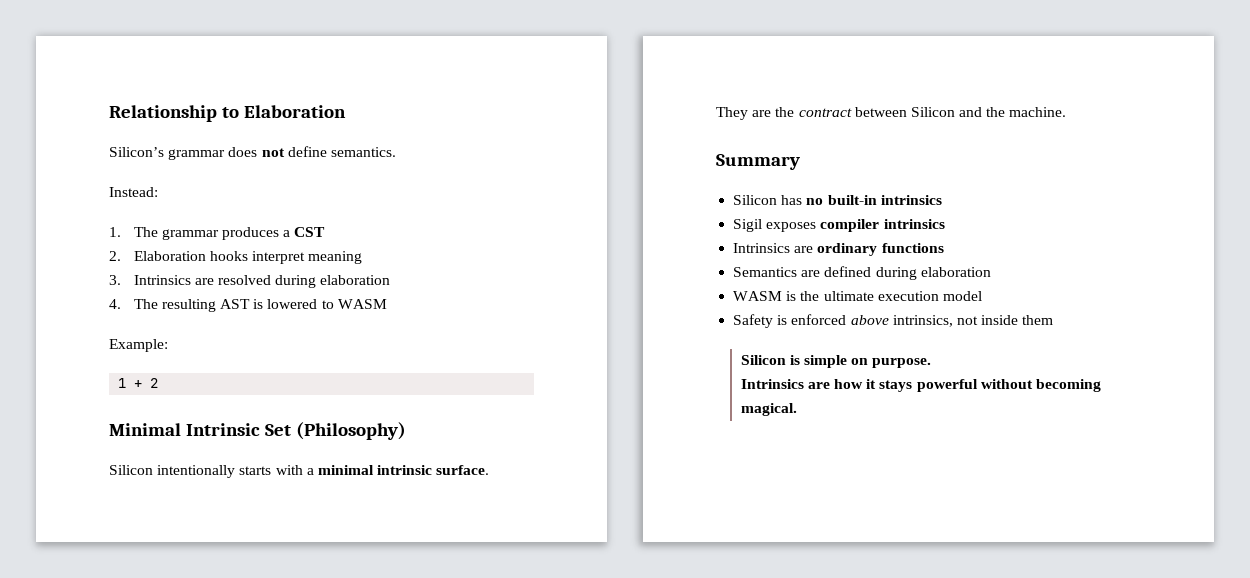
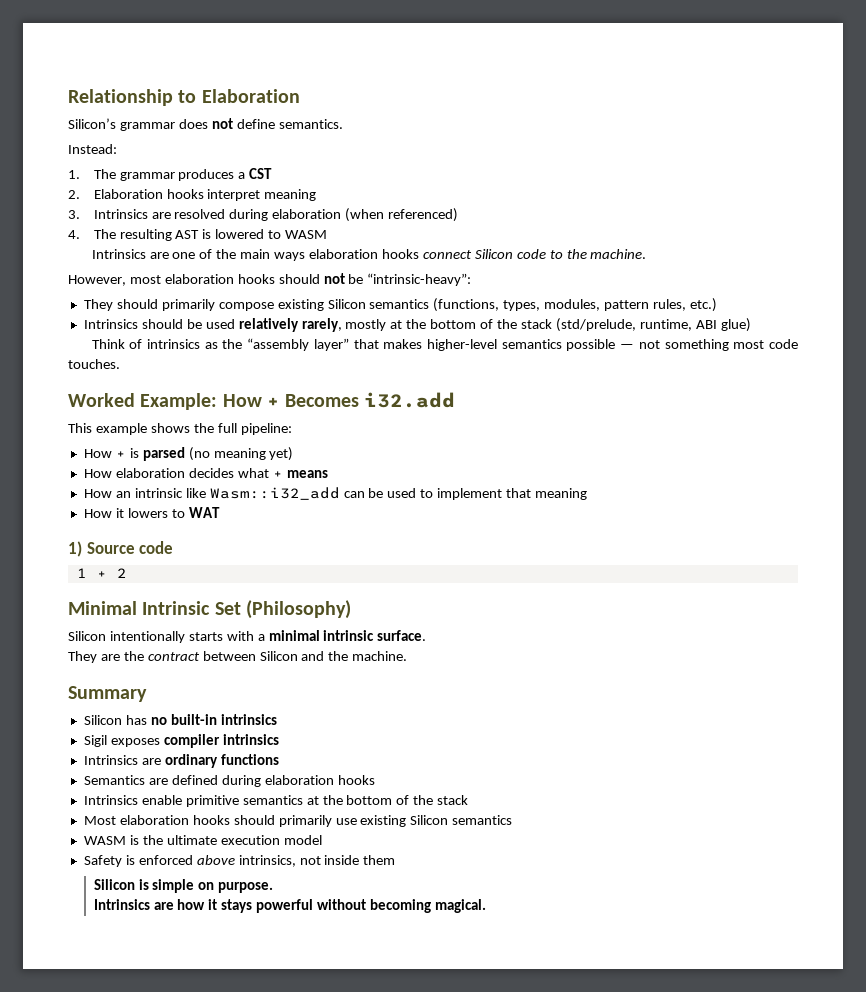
(391, 280) none -> [345,208,459,222] (when referenced)
[109,339,168,352] Example: -> [91,249,647,261] [68,273,472,286] [83,298,717,312] [83,318,751,332] [91,338,798,351] [68,359,120,369] [68,392,456,410] [68,423,292,435] [83,447,294,461] [83,468,328,478] [83,487,588,500] [83,507,220,518] [68,541,174,557] Intrinsics are one of the main ways elaboration hooks connect Silicon code to the machine. // However, most elaboration hooks should not be “intrinsic-heavy”: // They should primarily compose existing Silicon semantics (functions, types, modules, pattern rules, etc.) // Intrinsics should be used relatively rarely, mostly at the bottom of the stack (std/prelude, runtime, ABI glue) // Think of intrinsics as the “assembly layer” that makes higher-level semantics possible — not something most code touches. // Worked Example: How + Becomes i32.add // This example shows the full pipeline: // How + is parsed (no meaning yet) // How elaboration decides what + means // How an intrinsic like Wasm::i32_add can be used to implement that meaning // How it lowers to WAT // 1) Source code
(991, 272) none -> [337,775,375,785] [83,795,469,807] [83,815,513,827] hooks // Intrinsics enable primitive semantics at the bottom of the stack // Most elaboration hooks should primarily use existing Silicon semantics

